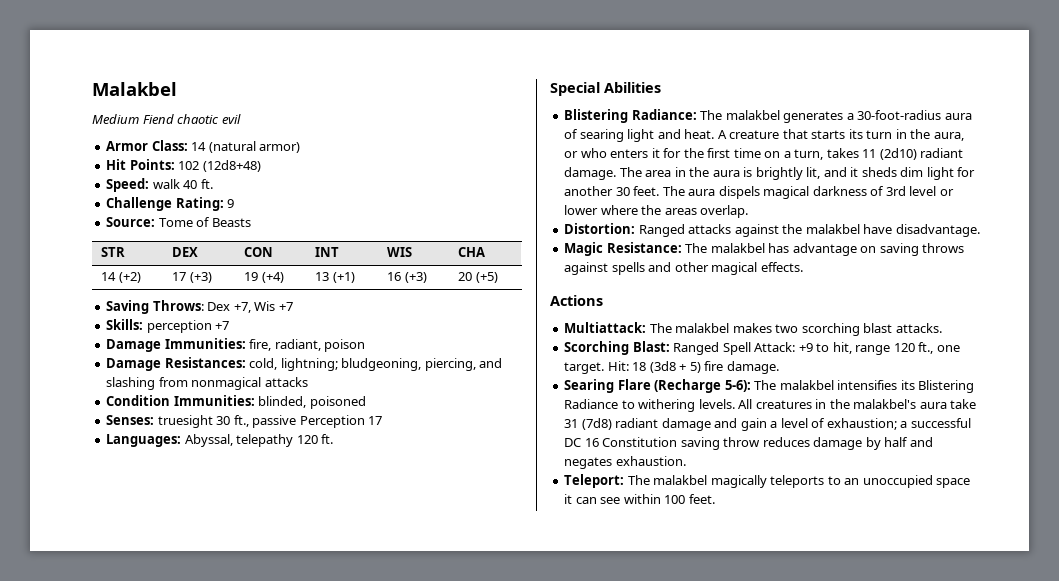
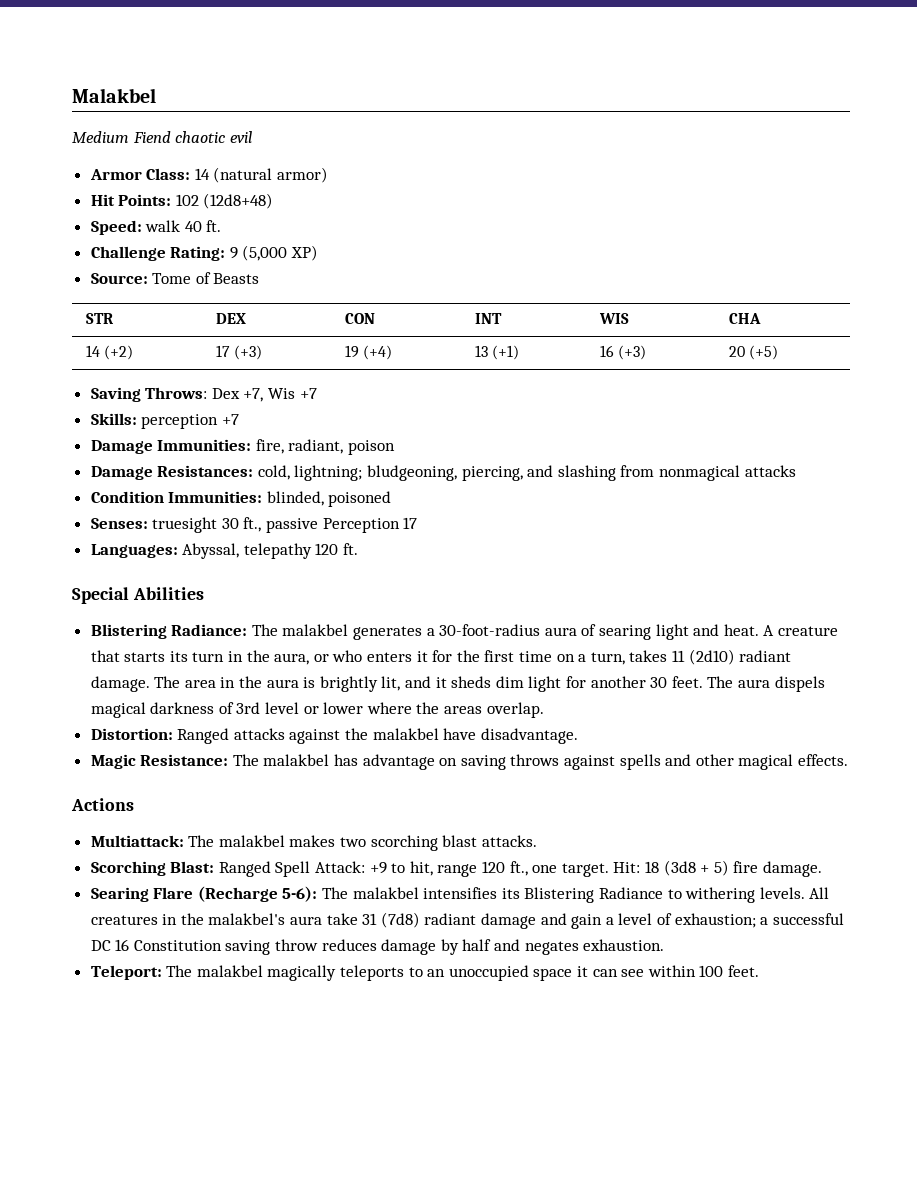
(235, 203) none -> [242,245,319,261] (5,000 XP)

